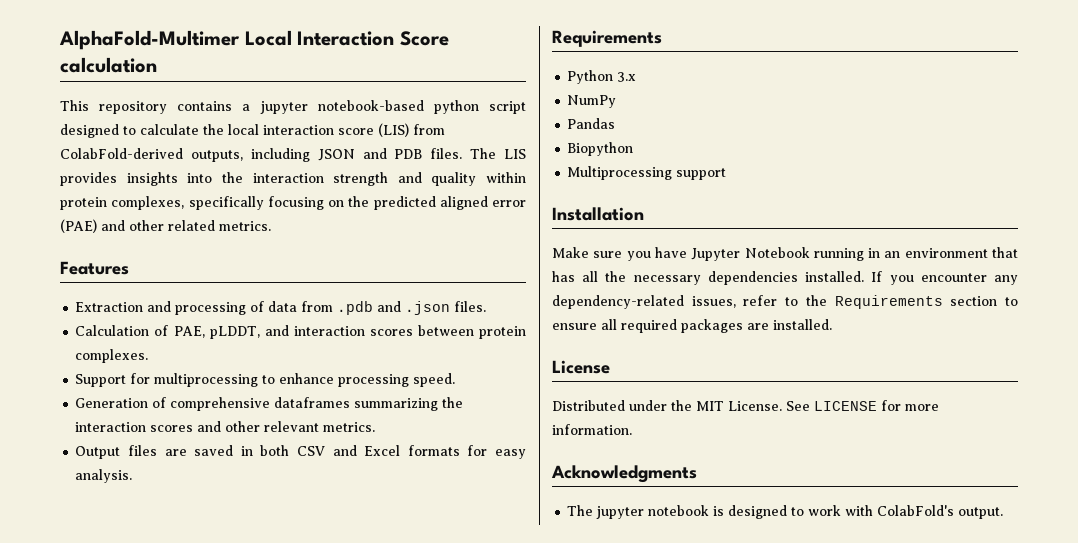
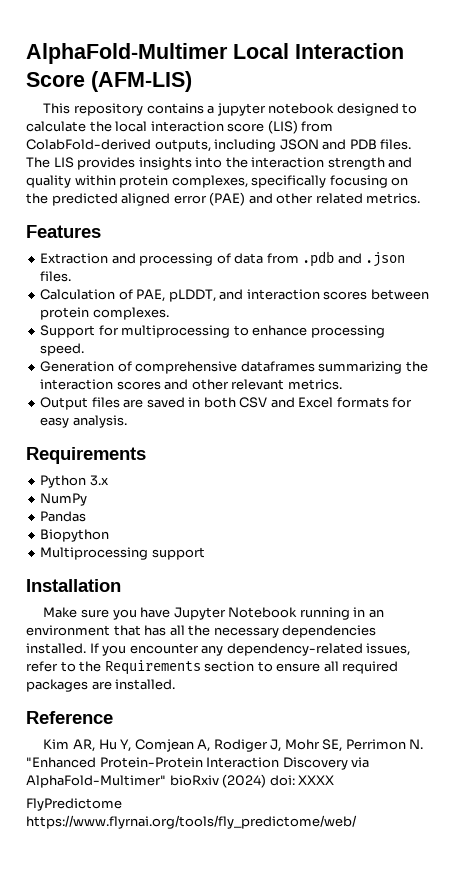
[60,57,157,73] calculation -> [91,71,192,92] (AFM-LIS)
[317,100,526,114] notebook-based python script -> [268,103,335,114] notebook
[552,360,610,374] [552,400,939,411] [552,424,632,435] [551,465,697,483] [567,505,1004,519] License // Distributed under the MIT License. See LICENSE for more information. // Acknowledgments // The jupyter notebook is designed to work with ColabFold's output. -> [26,711,113,724] [43,739,424,752] [26,757,370,770] [26,774,335,788] [26,798,122,811] [26,815,357,829] Reference // Kim AR, Hu Y, Comjean A, Rodiger J, Mohr SE, Perrimon N. "Enhanced Protein-Protein Interaction Discovery via AlphaFold-Multimer" bioRxiv (2024) doi: XXXX // FlyPredictome https://www.flyrnai.org/tools/fly_predictome/web/

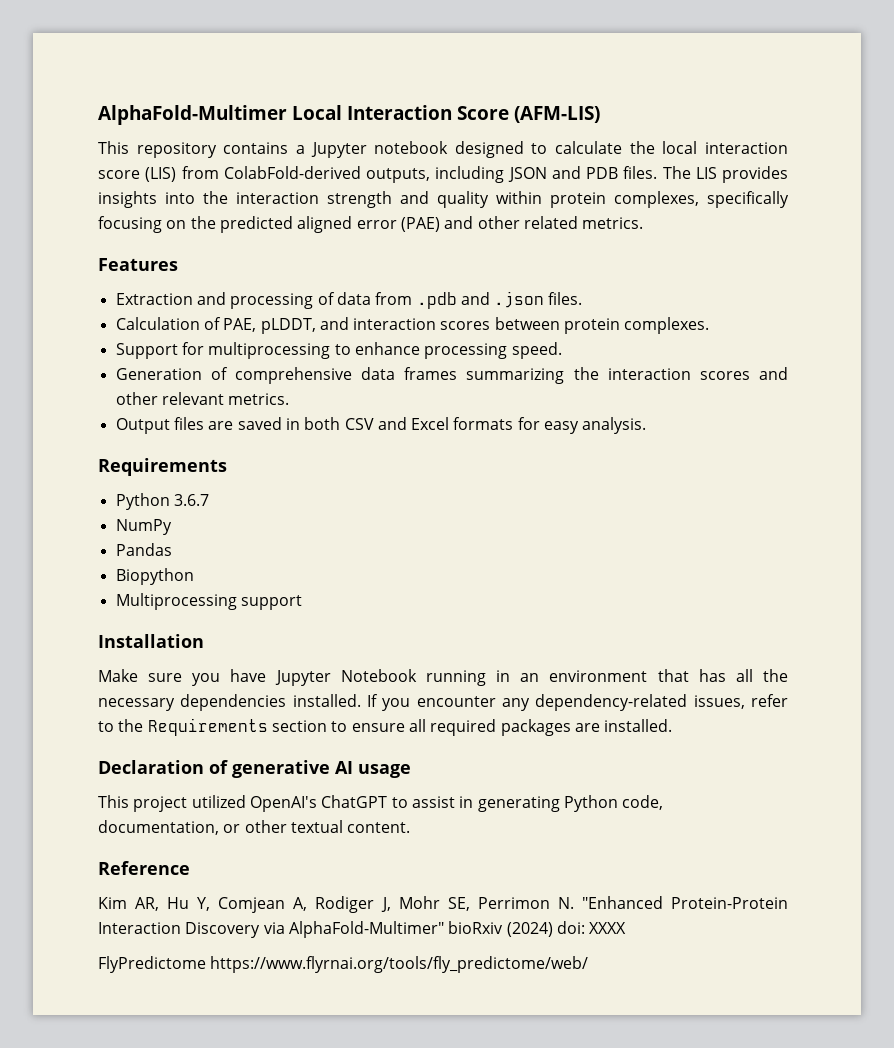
[216,103,266,116] jupyter -> [310,142,367,158] Jupyter
[240,361,315,372] dataframes -> [361,367,458,380] data frames
[89,475,109,486] 3.x -> [173,494,209,506] 3.6.7
(176, 684) none -> [98,760,411,778] [98,795,664,812] [98,820,411,835] // Declaration of generative AI usage // This project utilized OpenAI's ChatGPT to assist in generating Python code, documentation, or other textual content.

